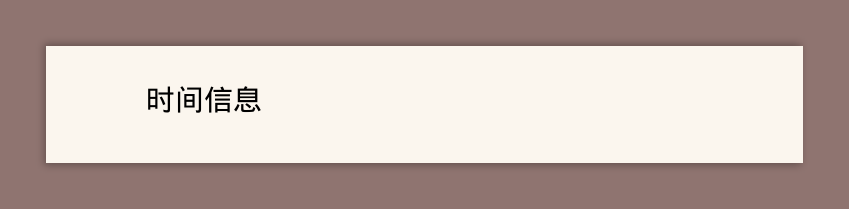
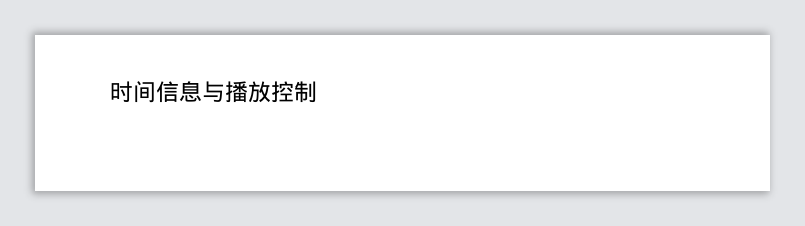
(262, 99) none -> [202,81,317,103] 与播放控制

